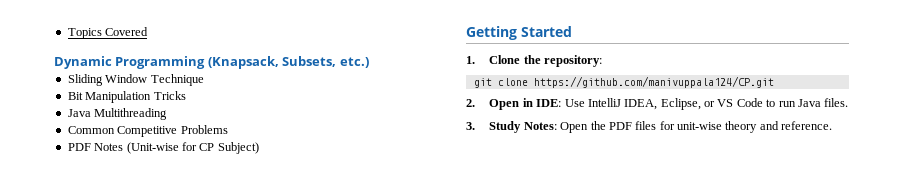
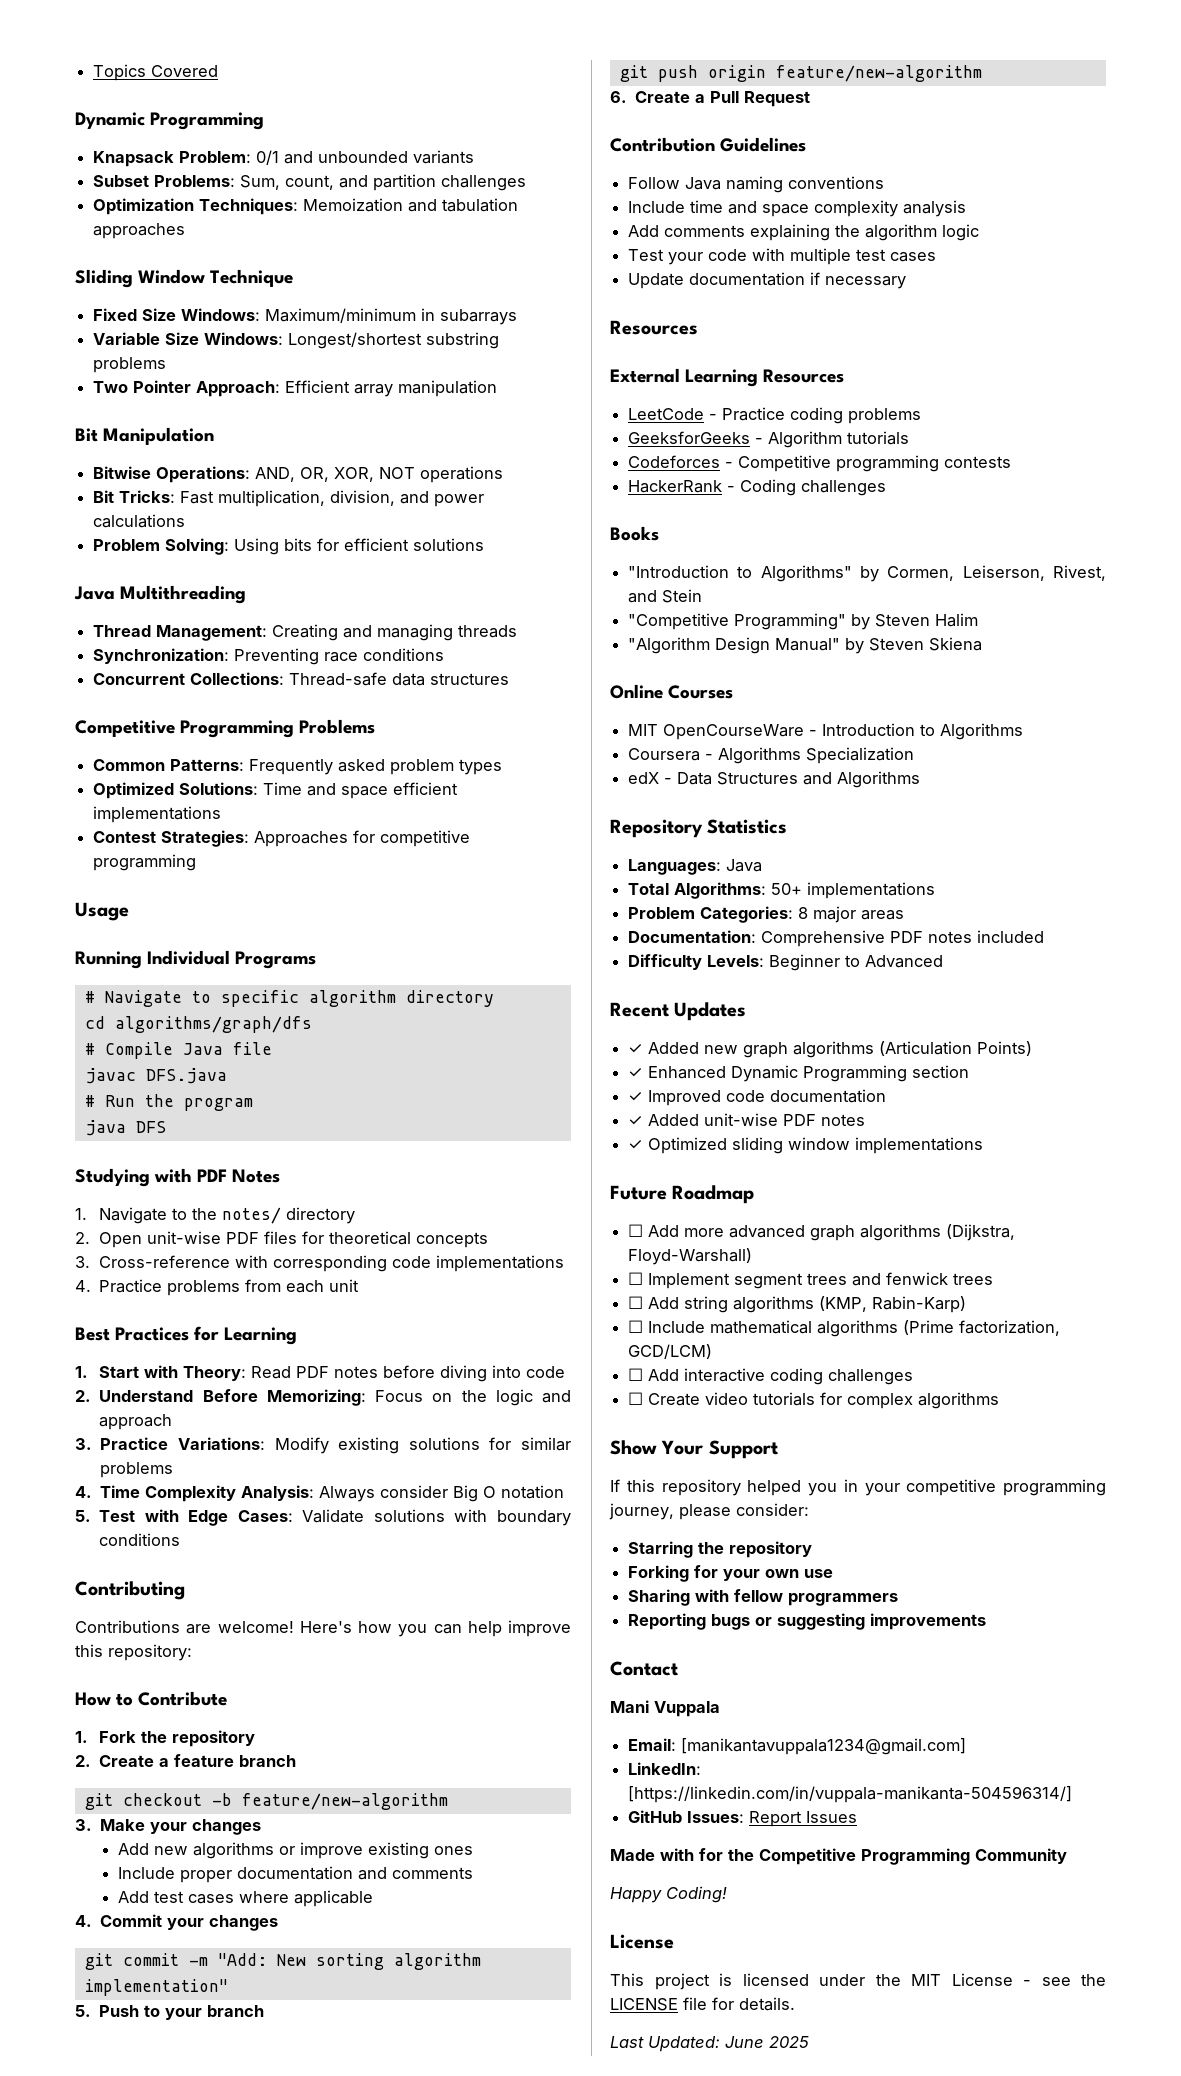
[207,56,369,69] [67,74,204,86] [67,91,186,103] [67,108,168,120] [67,125,228,137] [67,142,259,154] [466,26,572,40] [466,55,603,67] [473,76,774,88] [466,98,849,110] [466,121,833,133] (Knapsack, Subsets, etc.) // Sliding Window Technique // Bit Manipulation Tricks // Java Multithreading // Common Competitive Problems // PDF Notes (Unit-wise for CP Subject) // Getting Started // 1. Clone the repository: // git clone https://github.com/manivuppala124/CP.git // 2. Open in IDE: Use IntelliJ IDEA, Eclipse, or VS Code to run Java files. // 3. Study Notes: Open the PDF files for unit-wise theory and reference. -> [93,150,475,167] [93,174,527,191] [93,198,519,215] [93,223,186,239] [75,269,294,288] [93,308,518,325] [93,332,500,349] [93,357,167,373] [93,380,498,397] [75,427,215,445] [93,466,504,483] [93,490,485,507] [93,514,186,528] [93,538,485,555] [74,585,247,604] [93,624,518,641] [93,648,445,665] [93,672,510,686] [75,719,376,738] [93,759,503,775] [93,782,459,799] [93,806,222,823] [93,830,471,847] [93,854,197,871] [75,902,129,921] [75,950,317,969] [84,990,494,1007] [84,1016,312,1033] [84,1042,272,1059] [84,1068,227,1084] [84,1094,253,1111] [84,1120,166,1136] [75,1168,281,1187] [75,1207,356,1224] [75,1231,489,1248] [75,1255,565,1272] [75,1279,360,1296] [75,1326,298,1345] [75,1365,566,1382] [75,1389,571,1406] [99,1414,173,1430] [75,1437,571,1454] [100,1462,174,1478] [75,1485,565,1502] [75,1509,571,1526] [99,1533,181,1546] [75,1581,185,1600] [75,1620,571,1637] [75,1644,192,1661] [75,1691,228,1706] [75,1730,256,1747] [75,1754,297,1767] [84,1793,448,1810] [75,1819,262,1835] [117,1842,473,1859] [117,1866,473,1883] [117,1890,373,1907] [75,1914,279,1931] [84,1953,481,1970] [84,1979,228,1996] [75,2005,265,2020] [619,65,982,82] [610,91,811,107] [610,137,807,152] [628,176,885,193] [628,200,967,217] [628,224,980,241] [628,248,937,265] [628,272,907,289] [610,320,698,335] [610,368,845,387] [628,407,922,424] [628,431,910,448] [628,455,1012,472] [628,479,887,496] [610,526,659,541] [628,565,1106,582] [628,589,703,603] [628,613,979,630] [628,637,983,654] [610,684,734,699] [628,723,1024,740] [628,747,915,764] [628,771,921,788] [610,819,788,838] [628,859,763,875] [628,882,936,899] [628,906,905,923] [628,930,1045,947] [628,954,944,971] [610,1002,747,1021] [628,1041,1033,1058] [628,1065,970,1082] [628,1089,887,1106] [628,1113,866,1126] [628,1137,984,1154] [610,1185,755,1204] [628,1224,1016,1241] [628,1248,753,1265] [628,1272,994,1289] [628,1296,967,1313] [628,1320,1061,1337] [628,1344,713,1359] [628,1368,914,1385] [628,1392,1000,1409] [610,1440,778,1459] [610,1479,1106,1496] [609,1503,809,1520] [628,1541,813,1558] [628,1565,834,1582] [628,1589,899,1606] [628,1613,987,1630] [610,1661,678,1676] [610,1700,720,1717] [628,1738,967,1755] [628,1762,702,1775] [628,1786,1073,1803] [628,1810,858,1827] [610,1848,1067,1865] [610,1886,727,1903] [610,1934,674,1949] [610,1973,1106,1990] [610,1997,795,2011] [610,2036,809,2052] // Knapsack Problem: 0/1 and unbounded variants // Subset Problems: Sum, count, and partition challenges // Optimization Techniques: Memoization and tabulation approaches // Sliding Window Technique // Fixed Size Windows: Maximum/minimum in subarrays // Variable Size Windows: Longest/shortest substring problems // Two Pointer Approach: Efficient array manipulation // Bit Manipulation // Bitwise Operations: AND, OR, XOR, NOT operations // Bit Tricks: Fast multiplication, division, and power calculations // Problem Solving: Using bits for efficient solutions // Java Multithreading // Thread Management: Creating and managing threads // Synchronization: Preventing race conditions // Concurrent Collections: Thread-safe data structures // Competitive Programming Problems // Common Patterns: Frequently asked problem types // Optimized Solutions: Time and space efficient implementations // Contest Strategies: Approaches for competitive programming // Usage // Running Individual Programs // # Navigate to specific algorithm directory // cd algorithms/graph/dfs // # Compile Java file // javac DFS.java // # Run the program // java DFS // Studying with PDF Notes // 1. Navigate to the notes/ directory // 2. Open unit-wise PDF files for theoretical concepts // 3. Cross-reference with corresponding code implementations // 4. Practice problems from each unit // Best Practices for Learning // 1. Start with Theory: Read PDF notes before diving into code // 2. Understand Before Memorizing: Focus on the logic and approach // 3. Practice Variations: Modify existing solutions for similar problems // 4. Time Complexity Analysis: Always consider Big O notation // 5. Test with Edge Cases: Validate solutions with boundary conditions // Contributing // Contributions are welcome! Here's how you can help improve this repository: // How to Contribute // 1. Fork the repository // 2. Create a feature branch // git checkout -b feature/new-algorithm // 3. Make your changes // Add new algorithms or improve existing ones // Include proper documentation and comments // Add test cases where applicable // 4. Commit your changes // git commit -m "Add: New sorting algorithm implementation" // 5. Push to your branch // git push origin feature/new-algorithm // 6. Create a Pull Request // Contribution Guidelines // Follow Java naming conventions // Include time and space complexity analysis // Add comments explaining the algorithm logic // Test your code with multiple test cases // Update documentation if necessary // Resources // External Learning Resources // LeetCode - Practice coding problems // GeeksforGeeks - Algorithm tutorials // Codeforces - Competitive programming contests // HackerRank - Coding challenges // Books // "Introduction to Algorithms" by Cormen, Leiserson, Rivest, and Stein // "Competitive Programming" by Steven Halim // "Algorithm Design Manual" by Steven Skiena // Online Courses // MIT OpenCourseWare - Introduction to Algorithms // Coursera - Algorithms Specialization // edX - Data Structures and Algorithms // Repository Statistics // Languages: Java // Total Algorithms: 50+ implementations // Problem Categories: 8 major areas // Documentation: Comprehensive PDF notes included // Difficulty Levels: Beginner to Advanced // Recent Updates // ✓ Added new graph algorithms (Articulation Points) // ✓ Enhanced Dynamic Programming section // ✓ Improved code documentation // ✓ Added unit-wise PDF notes // ✓ Optimized sliding window implementations // Future Roadmap // ☐ Add more advanced graph algorithms (Dijkstra, Floyd-Warshall) // ☐ Implement segment trees and fenwick trees // ☐ Add string algorithms (KMP, Rabin-Karp) // ☐ Include mathematical algorithms (Prime factorization, GCD/LCM) // ☐ Add interactive coding challenges // ☐ Create video tutorials for complex algorithms // Show Your Support // If this repository helped you in your competitive programming journey, please consider: // Starring the repository // Forking for your own use // Sharing with fellow programmers // Reporting bugs or suggesting improvements // Contact // Mani Vuppala // Email: [manikantavuppala1234@gmail.com] // LinkedIn: [https://linkedin.com/in/vuppala-manikanta-504596314/] // GitHub Issues: Report Issues // Made with for the Competitive Programming Community // Happy Coding! // License // This project is licensed under the MIT License - see the LICENSE file for details. // Last Updated: June 2025

